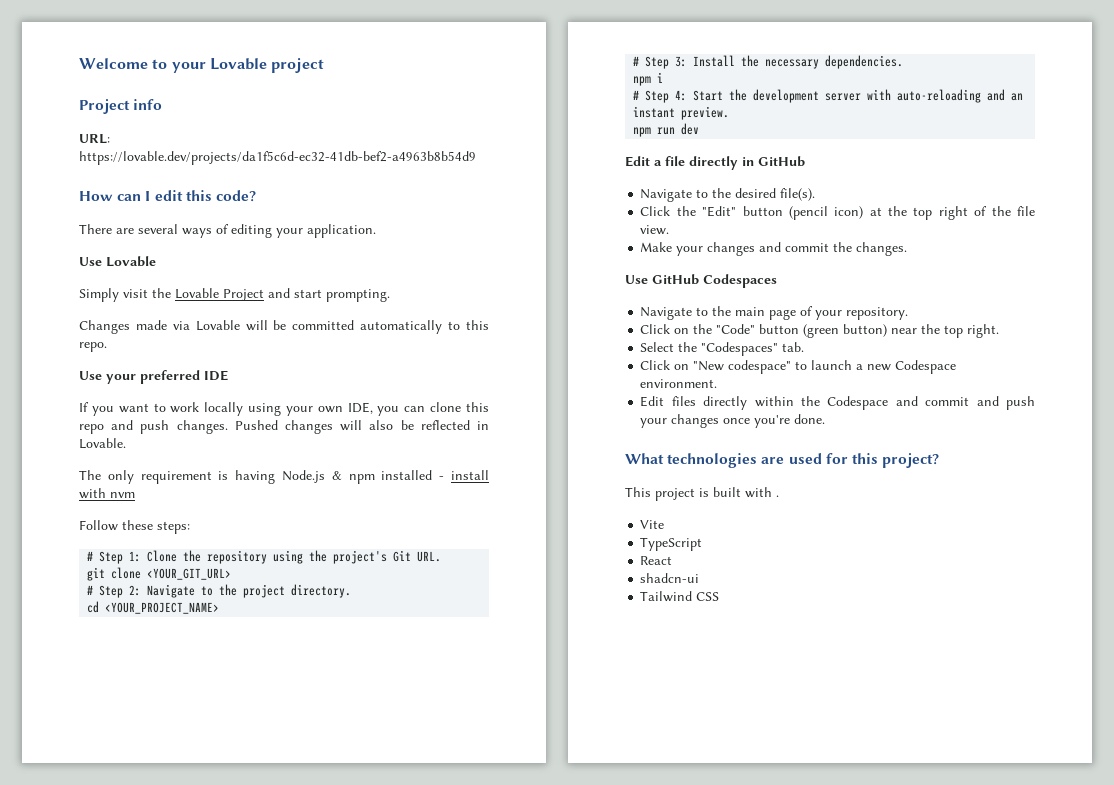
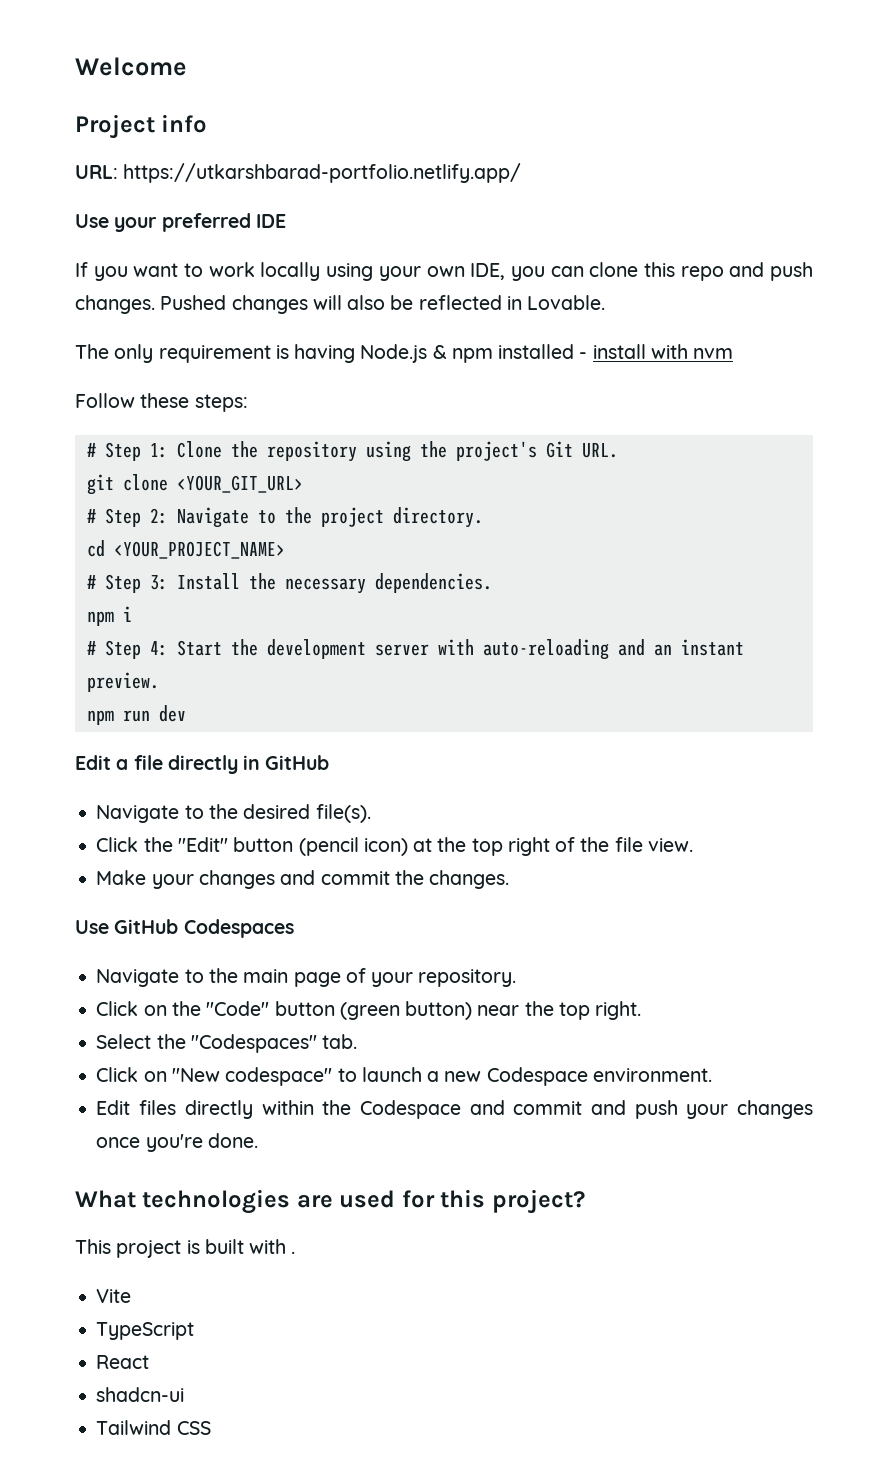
[152,58,325,73] to your Lovable project -> (187, 66) none
[79,151,476,165] [79,190,256,202] [79,224,376,238] [79,256,156,267] [79,288,390,302] [79,320,490,334] [79,342,107,352] https://lovable.dev/projects/da1f5c6d-ec32-41db-bef2-a4963b8b54d9 // How can I edit this code? // There are several ways of editing your application. // Use Lovable // Simply visit the Lovable Project and start prompting. // Changes made via Lovable will be committed automatically to this repo. -> [123,163,522,183] https://utkarshbarad-portfolio.netlify.app/

